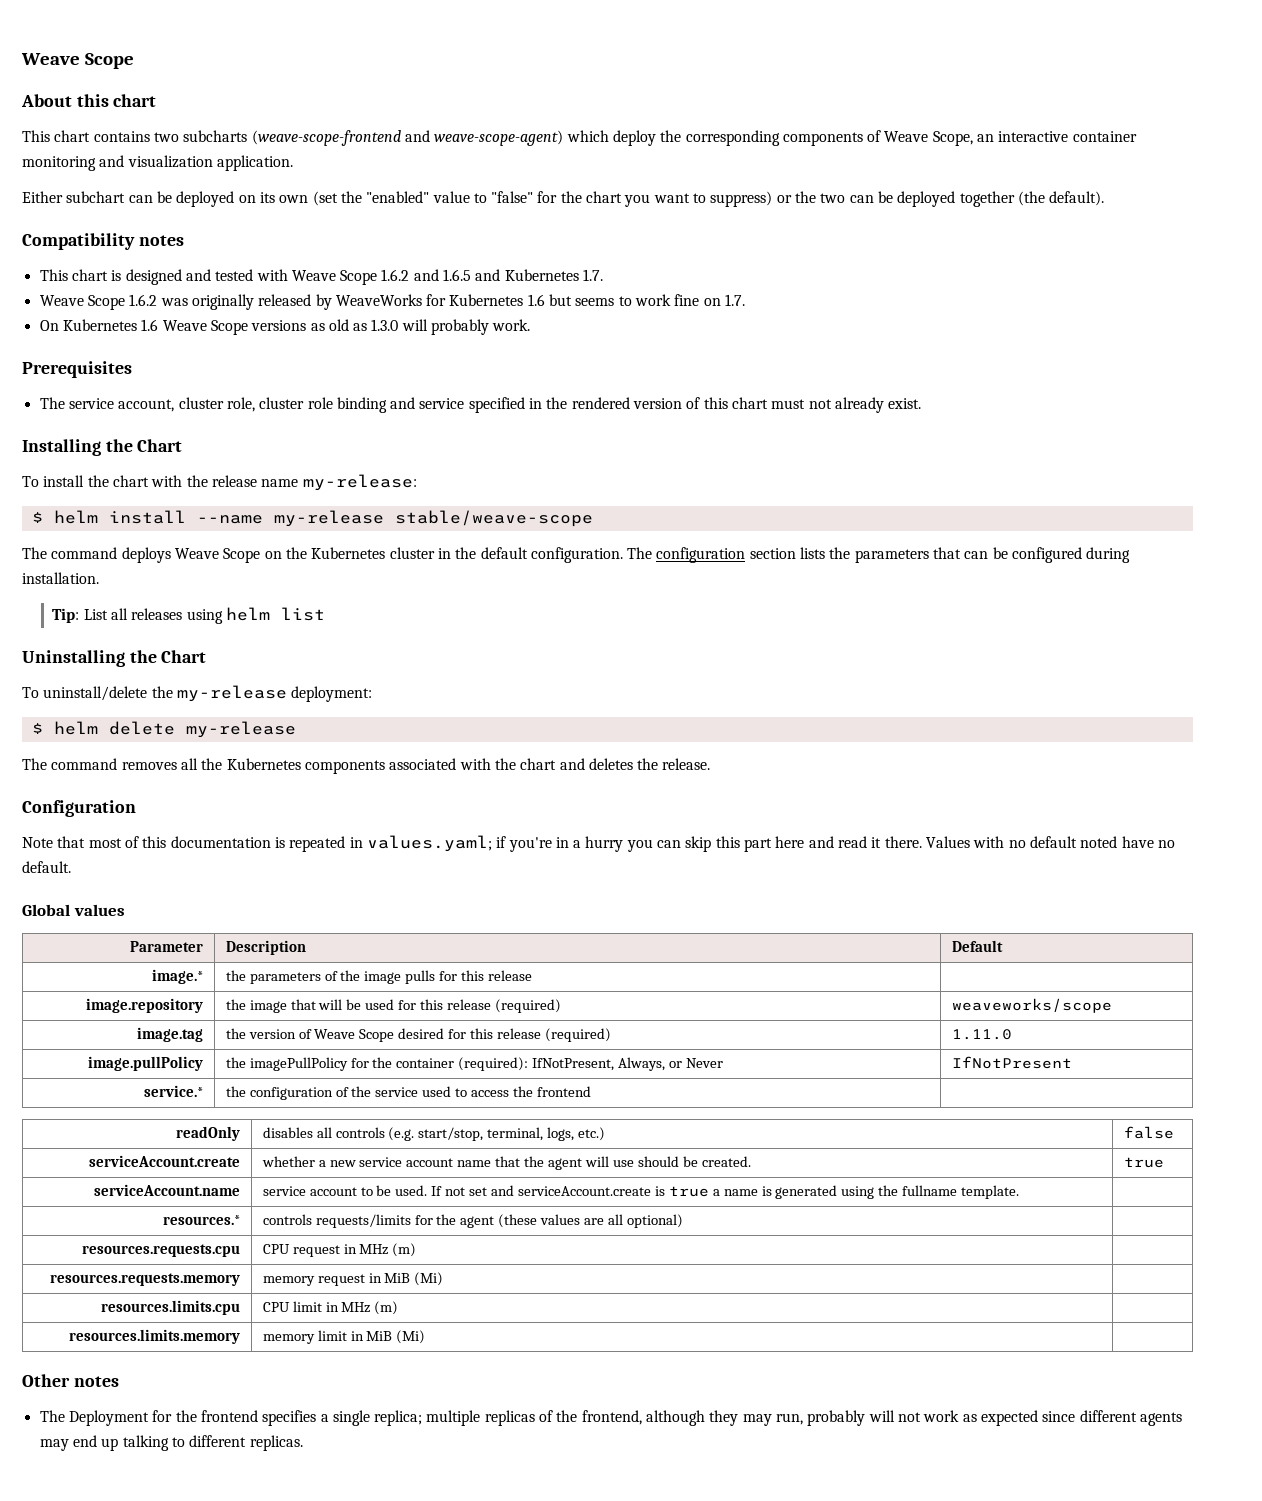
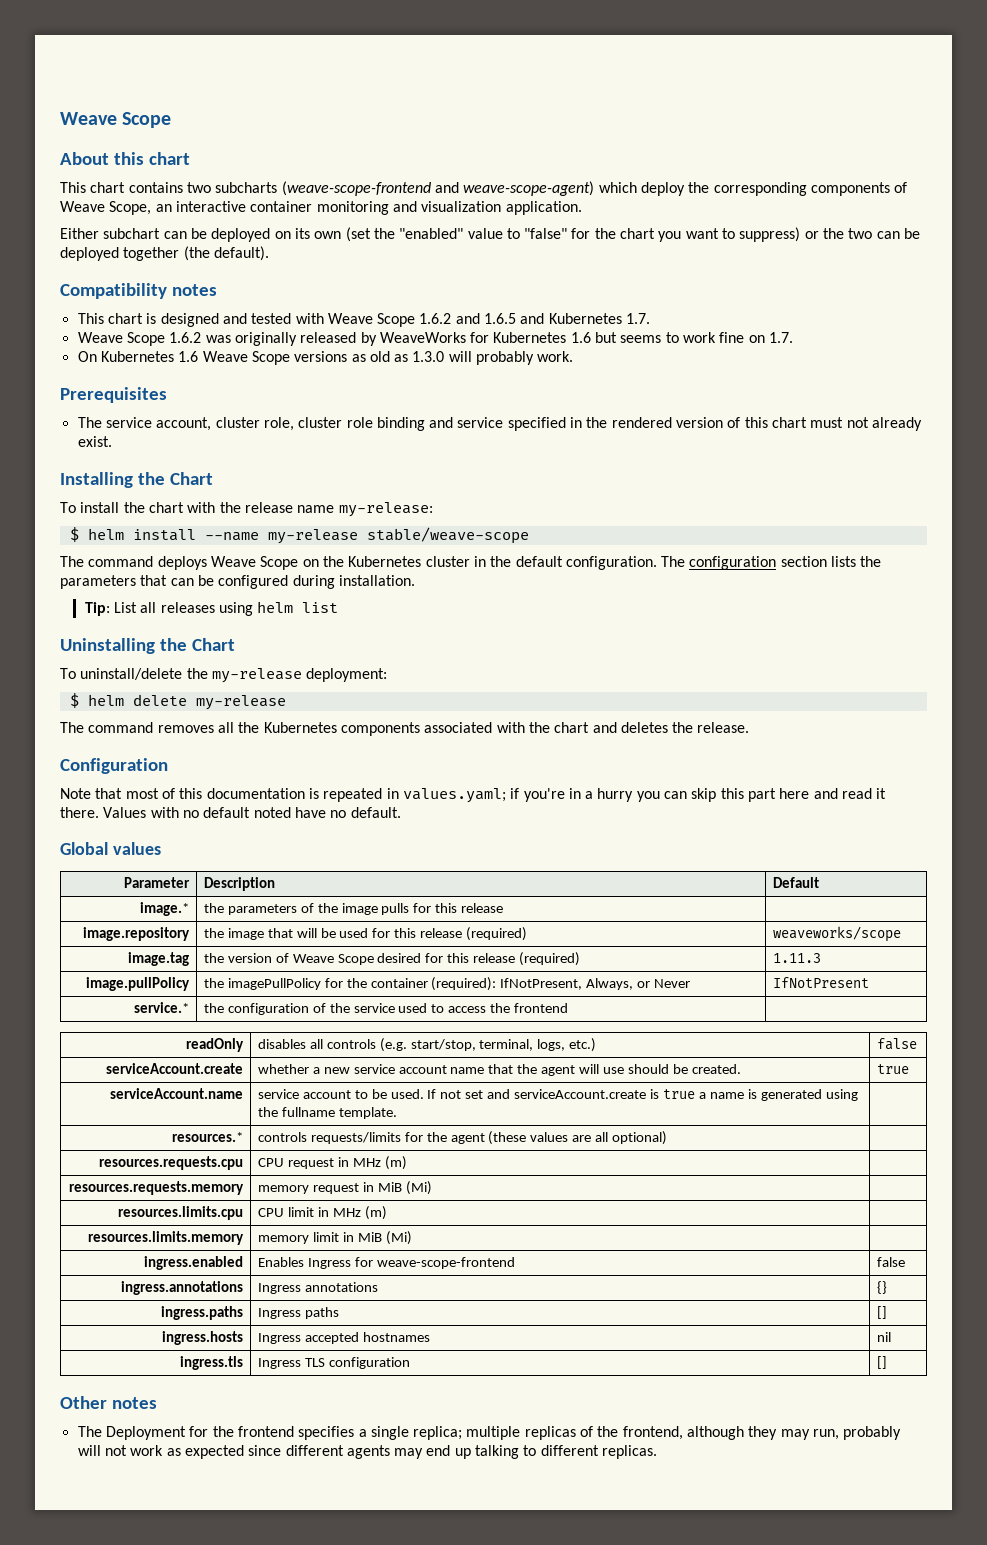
[951,1029,1012,1040] 1.11.0 -> [772,953,821,963] 1.11.3
(426, 1337) none -> [144,1256,244,1270] [257,1257,515,1269] [876,1257,905,1267] [121,1281,244,1295] [257,1282,378,1294] [876,1281,887,1294] [161,1306,244,1320] [257,1307,339,1319] [876,1306,887,1319] [162,1331,244,1345] [257,1332,430,1344] [876,1332,891,1342] [180,1356,244,1370] [257,1357,410,1369] [876,1356,887,1369] // ingress.enabled | Enables Ingress for weave-scope-frontend | false // ingress.annotations | Ingress annotations | {} // ingress.paths | Ingress paths | [] // ingress.hosts | Ingress accepted hostnames | nil // ingress.tls | Ingress TLS configuration | []

